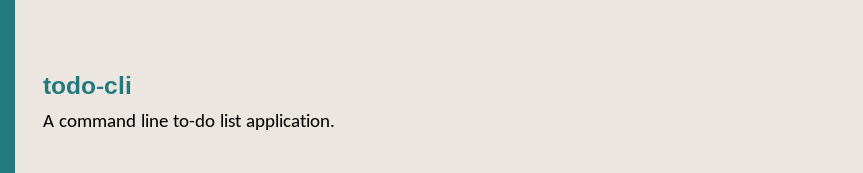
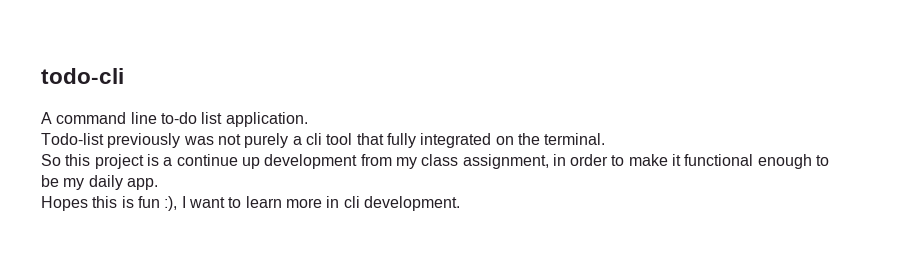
(335, 122) none -> [41,133,606,148] [41,154,830,169] [41,175,158,190] [41,196,460,211] // Todo-list previously was not purely a cli tool that fully integrated on the terminal. // So this project is a continue up development from my class assignment, in order to make it functional enough to be my daily app. // Hopes this is fun :), I want to learn more in cli development.

